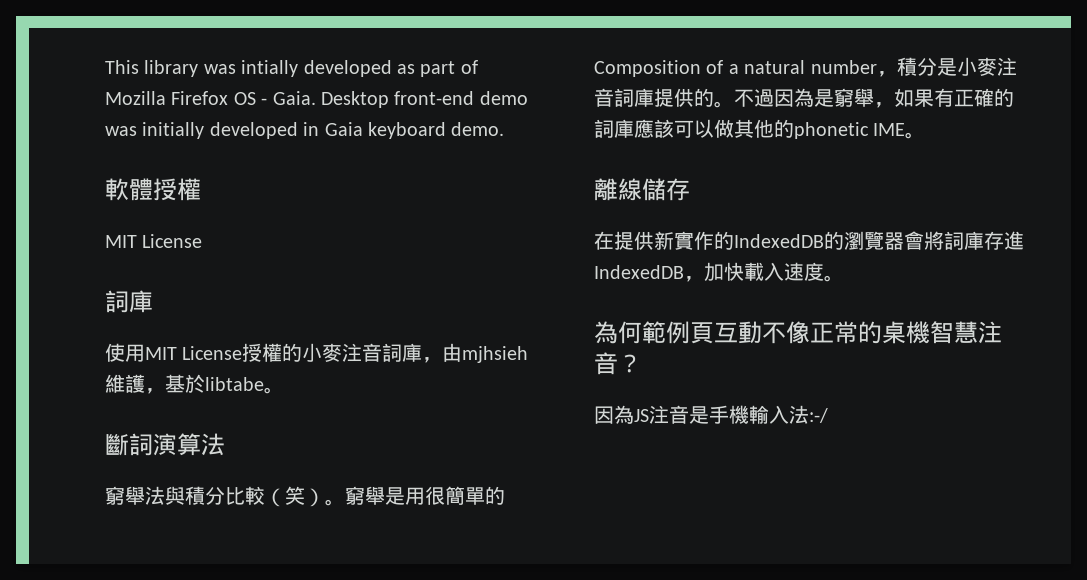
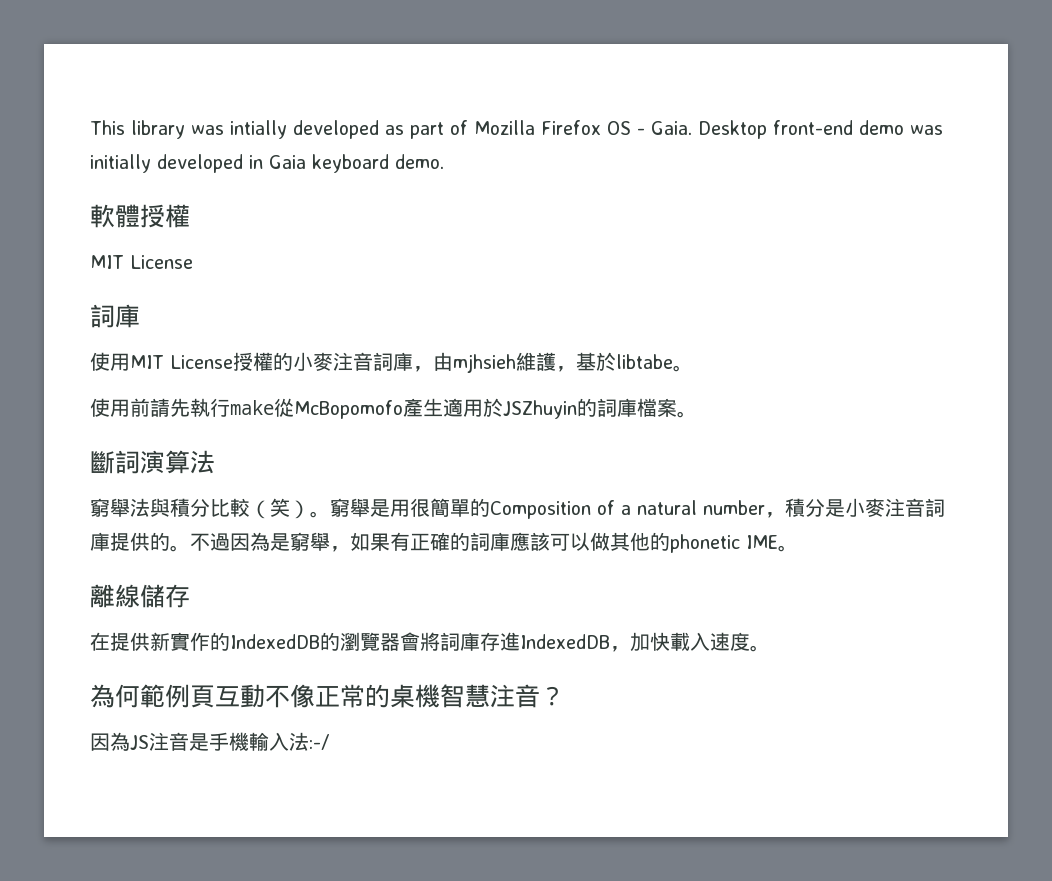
(284, 390) none -> [90,398,697,419] // 使用前請先執行make從McBopomofo產生適用於JSZhuyin的詞庫檔案。

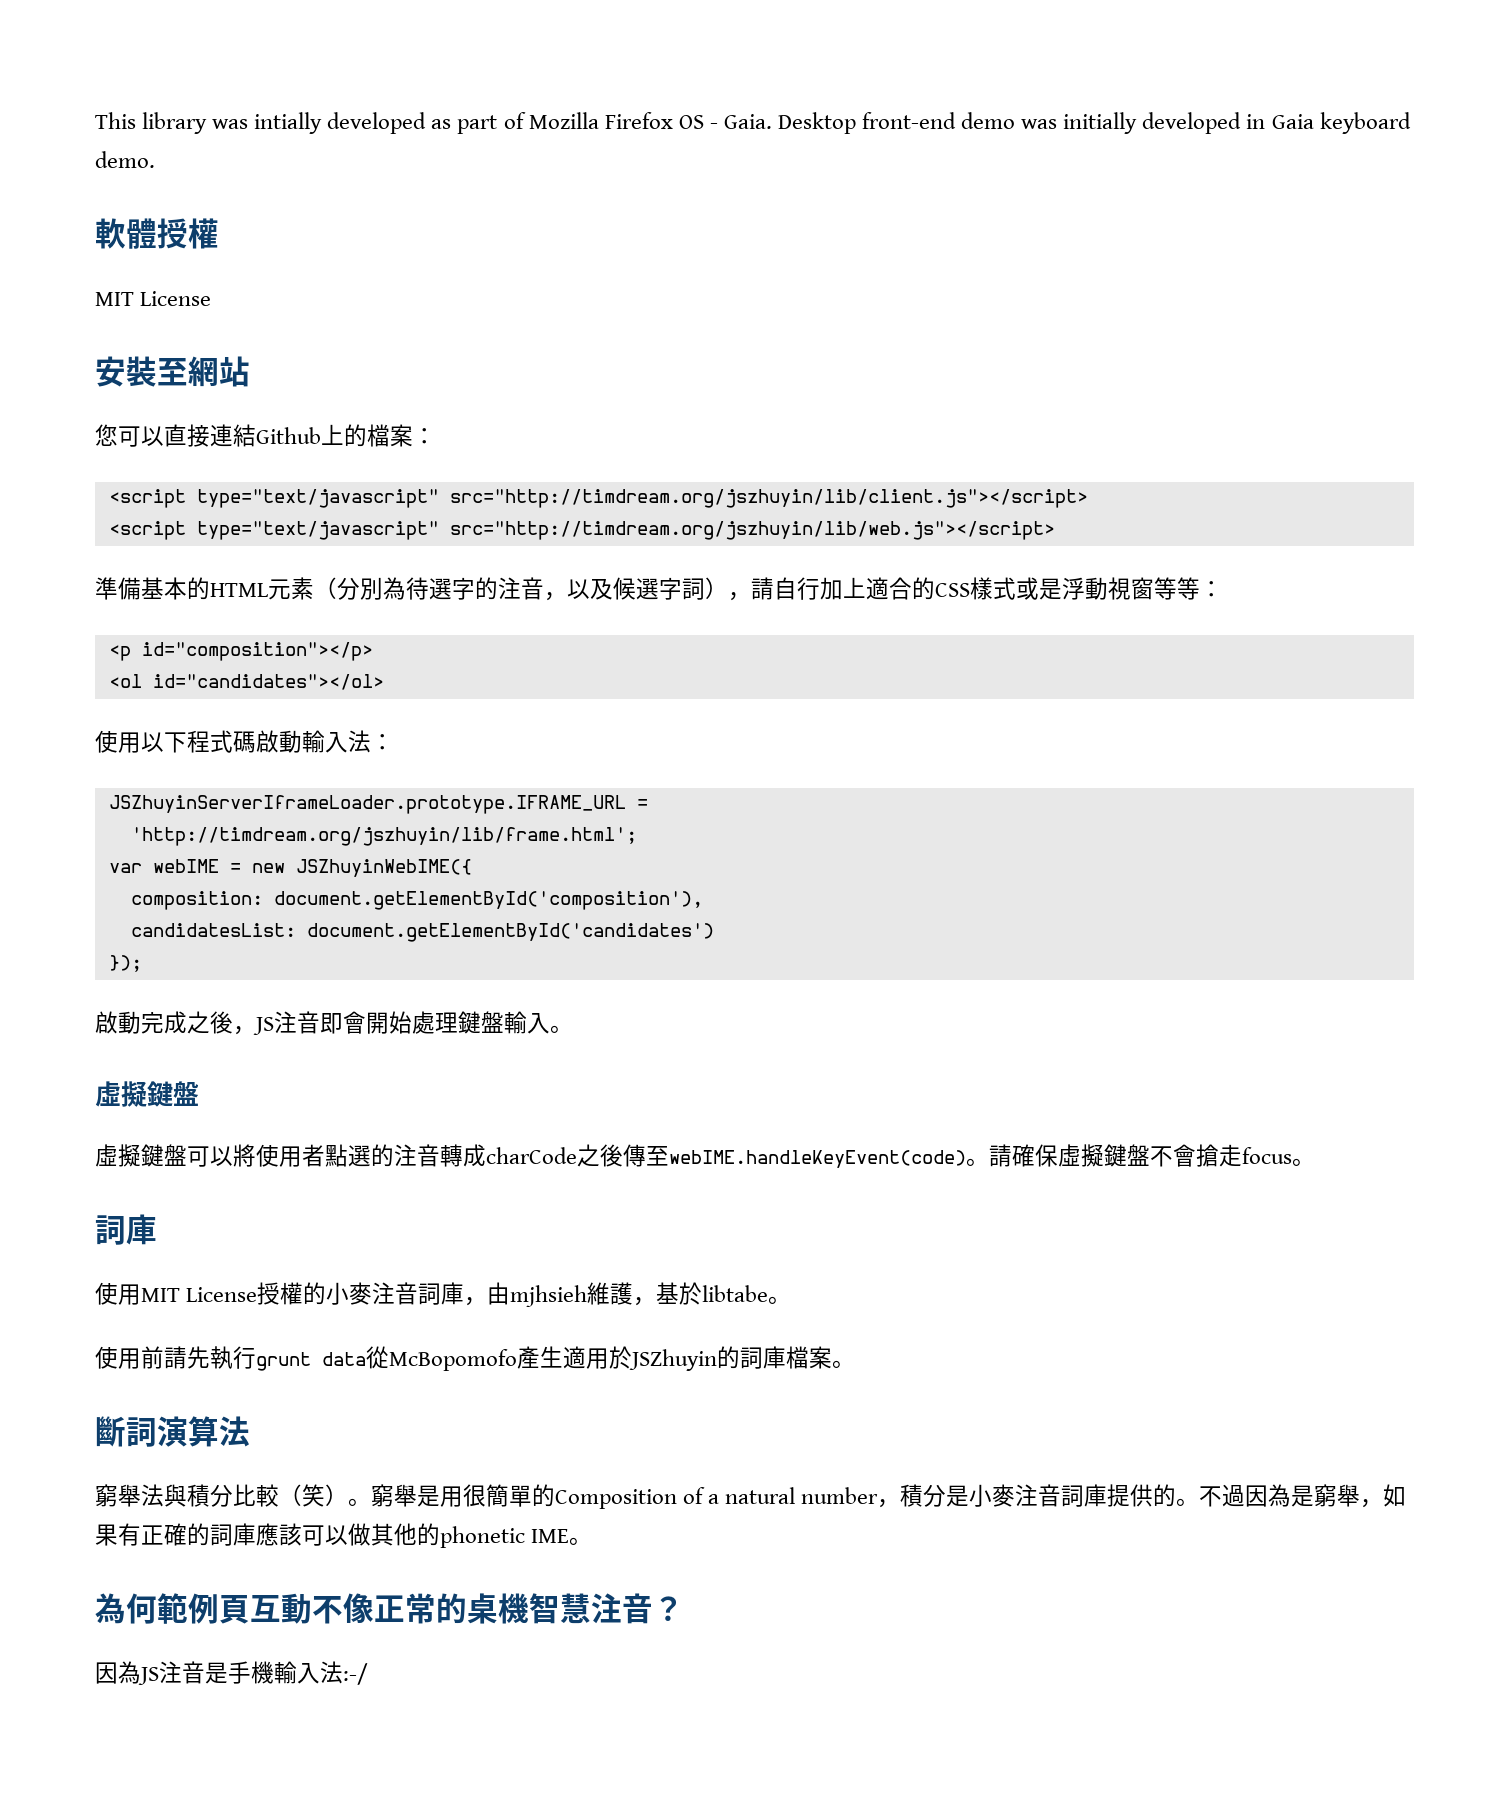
(193, 262) none -> [95,356,250,387] [95,424,436,447] [108,489,1088,508] [108,521,1055,540] [95,577,1223,601] [108,642,373,661] [108,674,384,690] [95,730,394,753] [108,795,648,814] [130,827,637,846] [108,859,472,877] [130,891,703,910] [130,923,714,942] [108,955,142,972] [95,1011,573,1035] [95,1081,199,1107] [95,1144,1315,1168] // 安裝至網站 // 您可以直接連結Github上的檔案： // <script type="text/javascript" src="http://timdream.org/jszhuyin/lib/client.js"></script> // <script type="text/javascript" src="http://timdream.org/jszhuyin/lib/web.js"></script> // 準備基本的HTML元素（分別為待選字的注音，以及候選字詞），請自行加上適合的CSS樣式或是浮動視窗等等： // <p id="composition"></p> // <ol id="candidates"></ol> // 使用以下程式碼啟動輸入法： // JSZhuyinServerIframeLoader.prototype.IFRAME_URL = // 'http://timdream.org/jszhuyin/lib/frame.html'; // var webIME = new JSZhuyinWebIME({ // composition: document.getElementById('composition'), // candidatesList: document.getElementById('candidates') // }); // 啟動完成之後，JS注音即會開始處理鍵盤輸入。 // 虛擬鍵盤 // 虛擬鍵盤可以將使用者點選的注音轉成charCode之後傳至webIME.handleKeyEvent(code)。請確保虛擬鍵盤不會搶走focus。
[230,400,274,415] make -> [256,1352,366,1371] grunt data
[90,584,190,608] [90,632,770,652] // 離線儲存 // 在提供新實作的IndexedDB的瀏覽器會將詞庫存進IndexedDB，加快載入速度。 -> (593, 1541) none

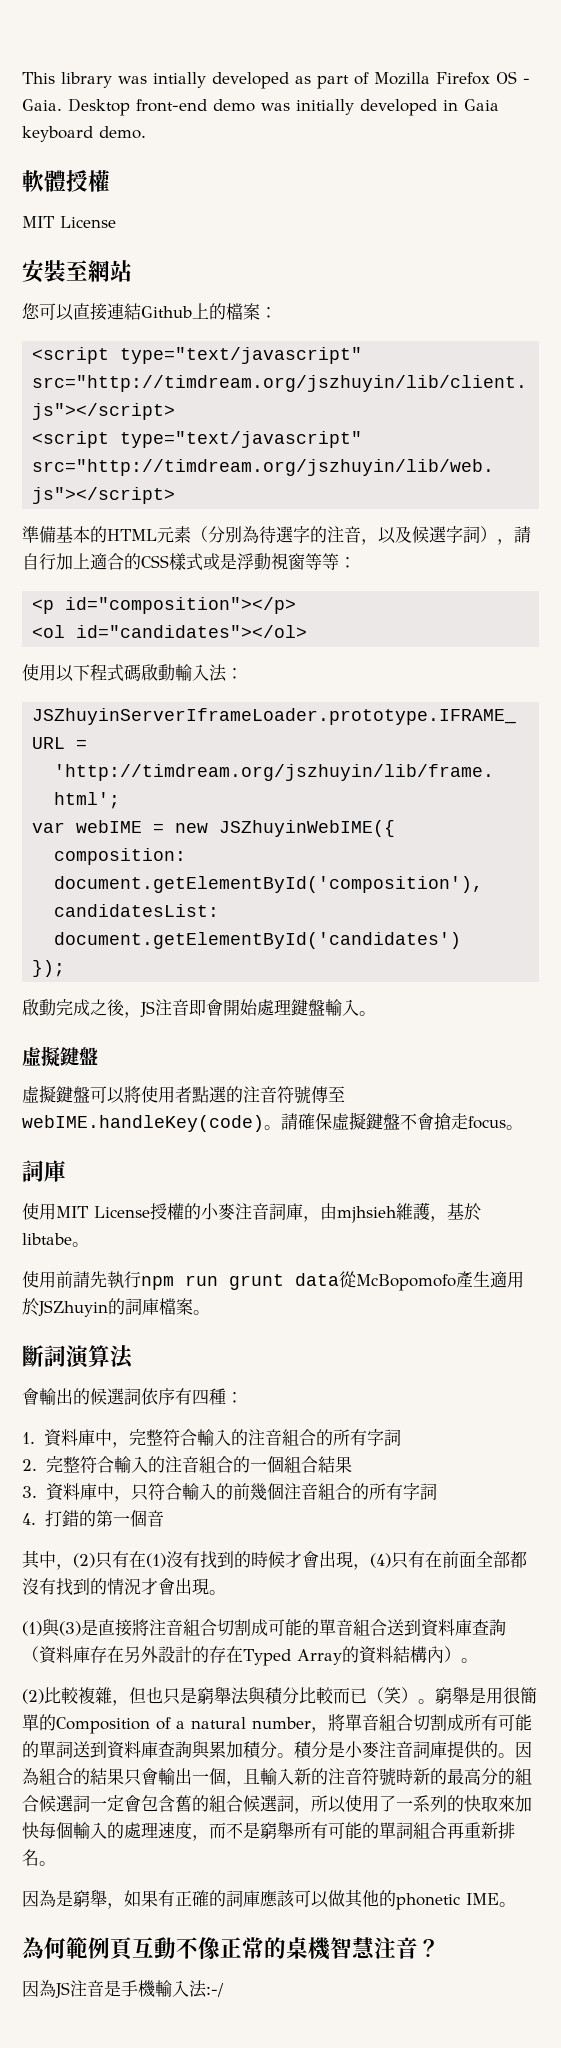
[440,1144,966,1168] 轉成charCode之後傳至webIME.handleKeyEvent(code) -> [277,1086,345,1104] [22,1115,264,1132] 符號傳至webIME.handleKey(code)
(256, 1357) none -> [141,1275,218,1290] npm run
(250, 1431) none -> [22,1388,243,1405] [22,1429,401,1448] [22,1456,352,1473] [22,1483,437,1502] [22,1510,164,1527] [22,1550,527,1570] [22,1578,226,1596] [22,1619,506,1637] [22,1646,478,1666] [22,1687,197,1706] 會輸出的候選詞依序有四種： // 1.資料庫中，完整符合輸入的注音組合的所有字詞 // 2.完整符合輸入的注音組合的一個組合結果 // 3.資料庫中，只符合輸入的前幾個注音組合的所有字詞 // 4.打錯的第一個音 // 其中，(2)只有在(1)沒有找到的時候才會出現，(4)只有在前面全部都沒有找到的情況才會出現。 // (1)與(3)是直接將注音組合切割成可能的單音組合送到資料庫查詢（資料庫存在另外設計的存在Typed Array的資料結構內）。 // (2)比較複雜，但也只是
(279, 1495) none -> [333,1687,367,1704] 而已
(901, 1503) none -> [328,1714,532,1731] [22,1741,294,1759] 將單音組合切割成所有可能的單詞送到資料庫查詢與累加積分。
[1199,1484,1246,1507] 不過 -> [515,1741,532,1758] [22,1768,532,1787] [22,1795,532,1814] [22,1821,515,1841] [22,1849,56,1866] 因為組合的結果只會輸出一個，且輸入新的注音符號時新的最高分的組合候選詞一定會包含舊的組合候選詞，所以使用了一系列的快取來加快每個輸入的處理速度，而不是窮舉所有可能的單詞組合再重新排名。 //

